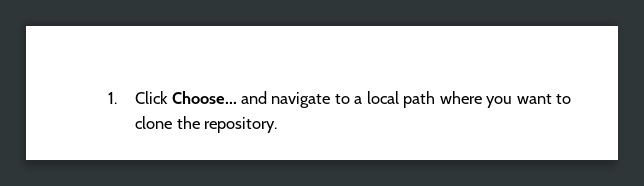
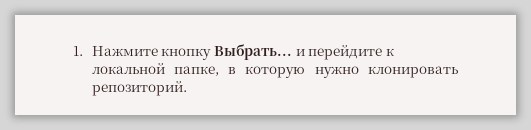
[135,91,572,108] [135,116,277,133] Click Choose... and navigate to a local path where you want to clone the repository. -> [91,44,394,60] [91,63,458,78] [91,81,187,96] Нажмите кнопку Выбрать... и перейдите к локальной папке, в которую нужно клонировать репозиторий.

